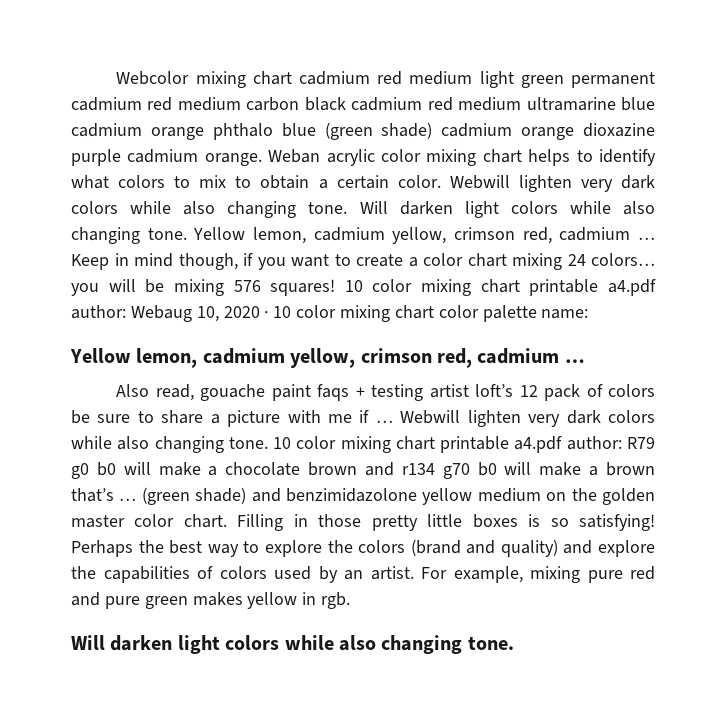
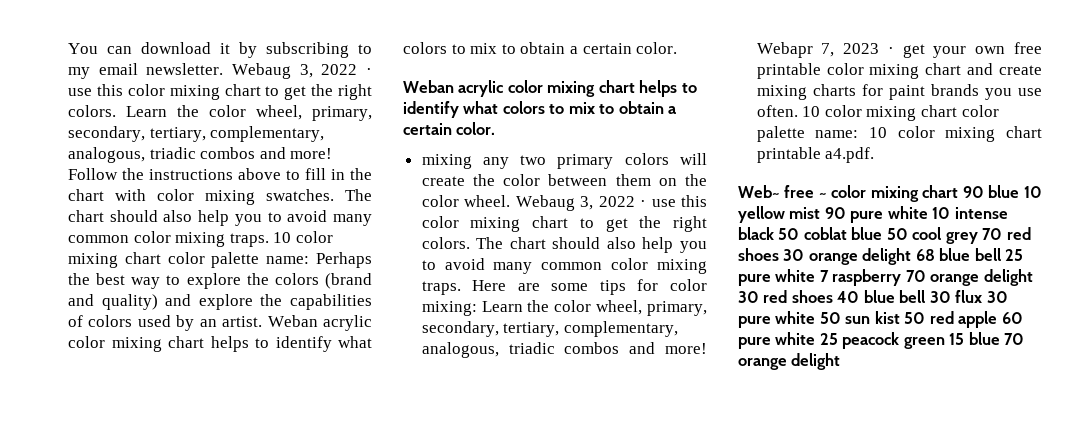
[116,71,655,88] [71,97,656,111] [71,122,655,140] [71,149,656,166] [71,175,655,192] [71,201,656,218] [71,227,655,244] [71,253,655,270] [71,279,656,296] [71,305,589,322] [70,348,585,368] [116,384,655,401] [71,410,656,427] [71,436,655,453] [71,462,655,479] [71,487,655,505] [71,514,655,531] Webcolor mixing chart cadmium red medium light green permanent cadmium red medium carbon black cadmium red medium ultramarine blue cadmium orange phthalo blue (green shade) cadmium orange dioxazine purple cadmium orange. Weban acrylic color mixing chart helps to identify what colors to mix to obtain a certain color. Webwill lighten very dark colors while also changing tone. Will darken light colors while also changing tone. Yellow lemon, cadmium yellow, crimson red, cadmium … Keep in mind though, if you want to create a color chart mixing 24 colors… you will be mixing 576 squares! 10 color mixing chart printable a4.pdf author: Webaug 10, 2020 · 10 color mixing chart color palette name: // Yellow lemon, cadmium yellow, crimson red, cadmium … // Also read, gouache paint faqs + testing artist loft’s 12 pack of colors be sure to share a picture with me if … Webwill lighten very dark colors while also changing tone. 10 color mixing chart printable a4.pdf author: R79 g0 b0 will make a chocolate brown and r134 g70 b0 will make a brown that’s … (green shade) and benzimidazolone yellow medium on the golden master color chart. Filling in those pretty little boxes is so satisfying! -> [68,42,372,58] [68,63,372,79] [68,84,372,100] [68,105,372,121] [68,126,325,142] [68,147,333,163] [68,168,372,180] [68,189,372,205] [68,210,373,226] [68,231,333,247] [68,252,310,268] You can download it by subscribing to my email newsletter. Webaug 3, 2022 · use this color mixing chart to get the right colors. Learn the color wheel, primary, secondary, tertiary, complementary, analogous, triadic combos and more! Follow the instructions above to fill in the chart with color mixing swatches. The chart should also help you to avoid many common color mixing traps. 10 color mixing chart color palette name:
[421,566,655,583] [71,592,351,609] [71,635,514,654] For example, mixing pure red and pure green makes yellow in rgb. // Will darken light colors while also changing tone. -> [267,315,372,331] [68,336,372,352] [403,42,678,54] [403,80,697,97] [403,101,678,118] [403,122,496,135] [421,153,707,169] [421,174,707,186] [421,195,707,211] [421,216,707,232] [421,237,707,253] [421,258,707,274] [421,279,707,295] [421,300,707,316] [421,321,678,337] [421,342,707,358] [756,42,1042,58] [756,63,1042,79] [756,84,1042,100] [756,105,999,121] [756,126,1042,142] [756,147,875,163] [738,185,1042,202] [738,206,1008,223] [738,227,1031,244] [738,248,1024,265] [738,269,1033,286] [738,290,1008,303] [738,311,1023,328] [738,332,1025,349] [738,353,841,370] Weban acrylic color mixing chart helps to identify what colors to mix to obtain a certain color. // Weban acrylic color mixing chart helps to identify what colors to mix to obtain a certain color. // mixing any two primary colors will create the color between them on the color wheel. Webaug 3, 2022 · use this color mixing chart to get the right colors. The chart should also help you to avoid many common color mixing traps. Here are some tips for color mixing: Learn the color wheel, primary, secondary, tertiary, complementary, analogous, triadic combos and more! Webapr 7, 2023 · get your own free printable color mixing chart and create mixing charts for paint brands you use often. 10 color mixing chart color palette name: 10 color mixing chart printable a4.pdf. // Web~ free ~ color mixing chart 90 blue 10 yellow mist 90 pure white 10 intense black 50 coblat blue 50 cool grey 70 red shoes 30 orange delight 68 blue bell 25 pure white 7 raspberry 70 orange delight 30 red shoes 40 blue bell 30 flux 30 pure white 50 sun kist 50 red apple 60 pure white 25 peacock green 15 blue 70 orange delight

